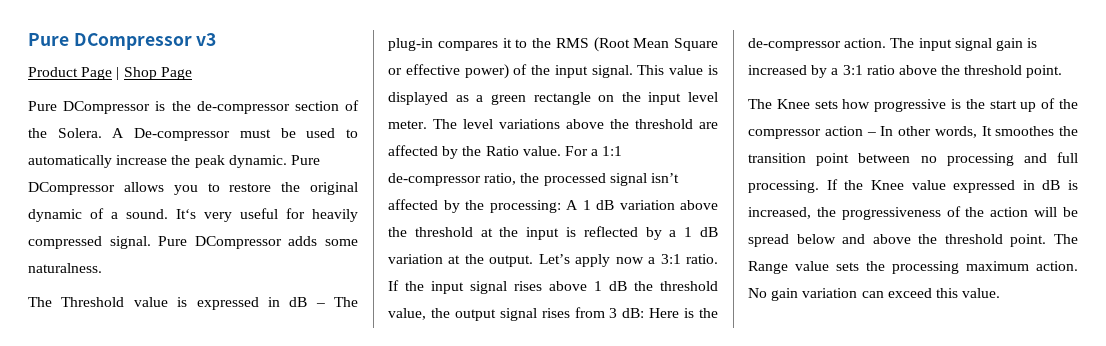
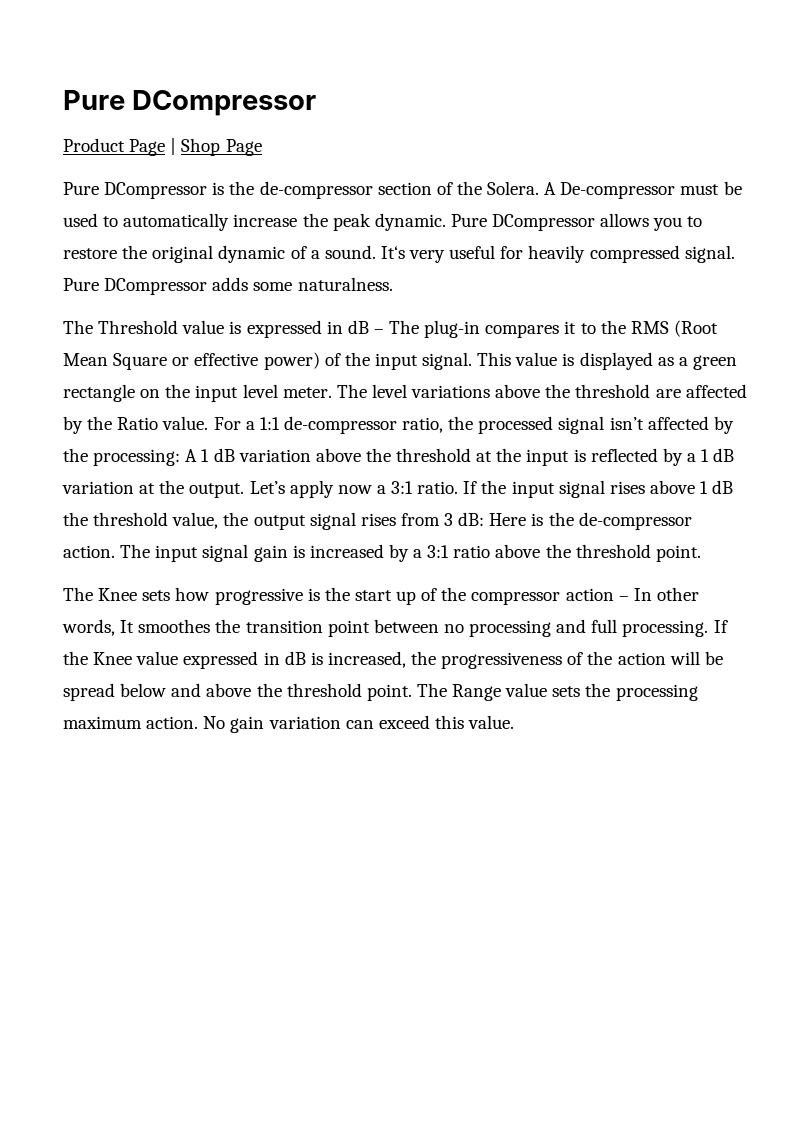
[28,33,217,50] Pure DCompressor v3 -> [63,90,317,116] Pure DCompressor

